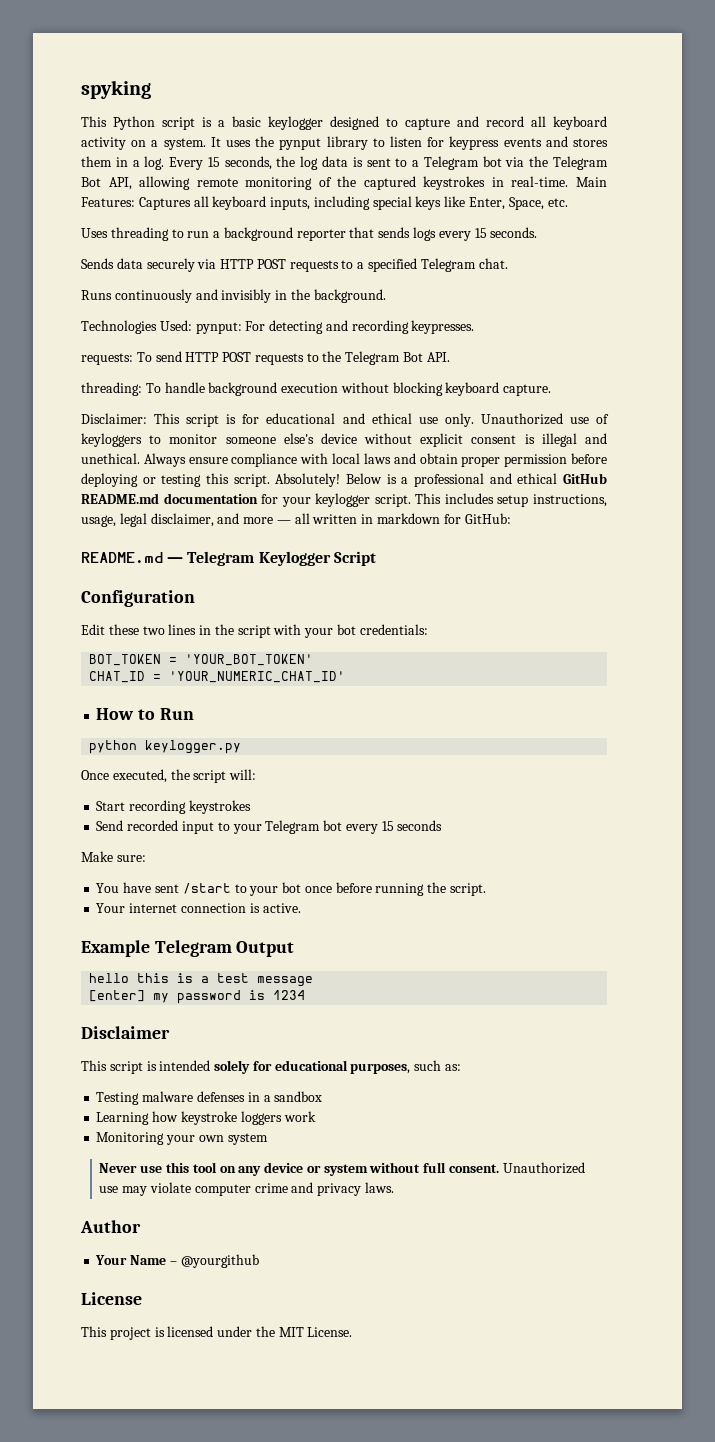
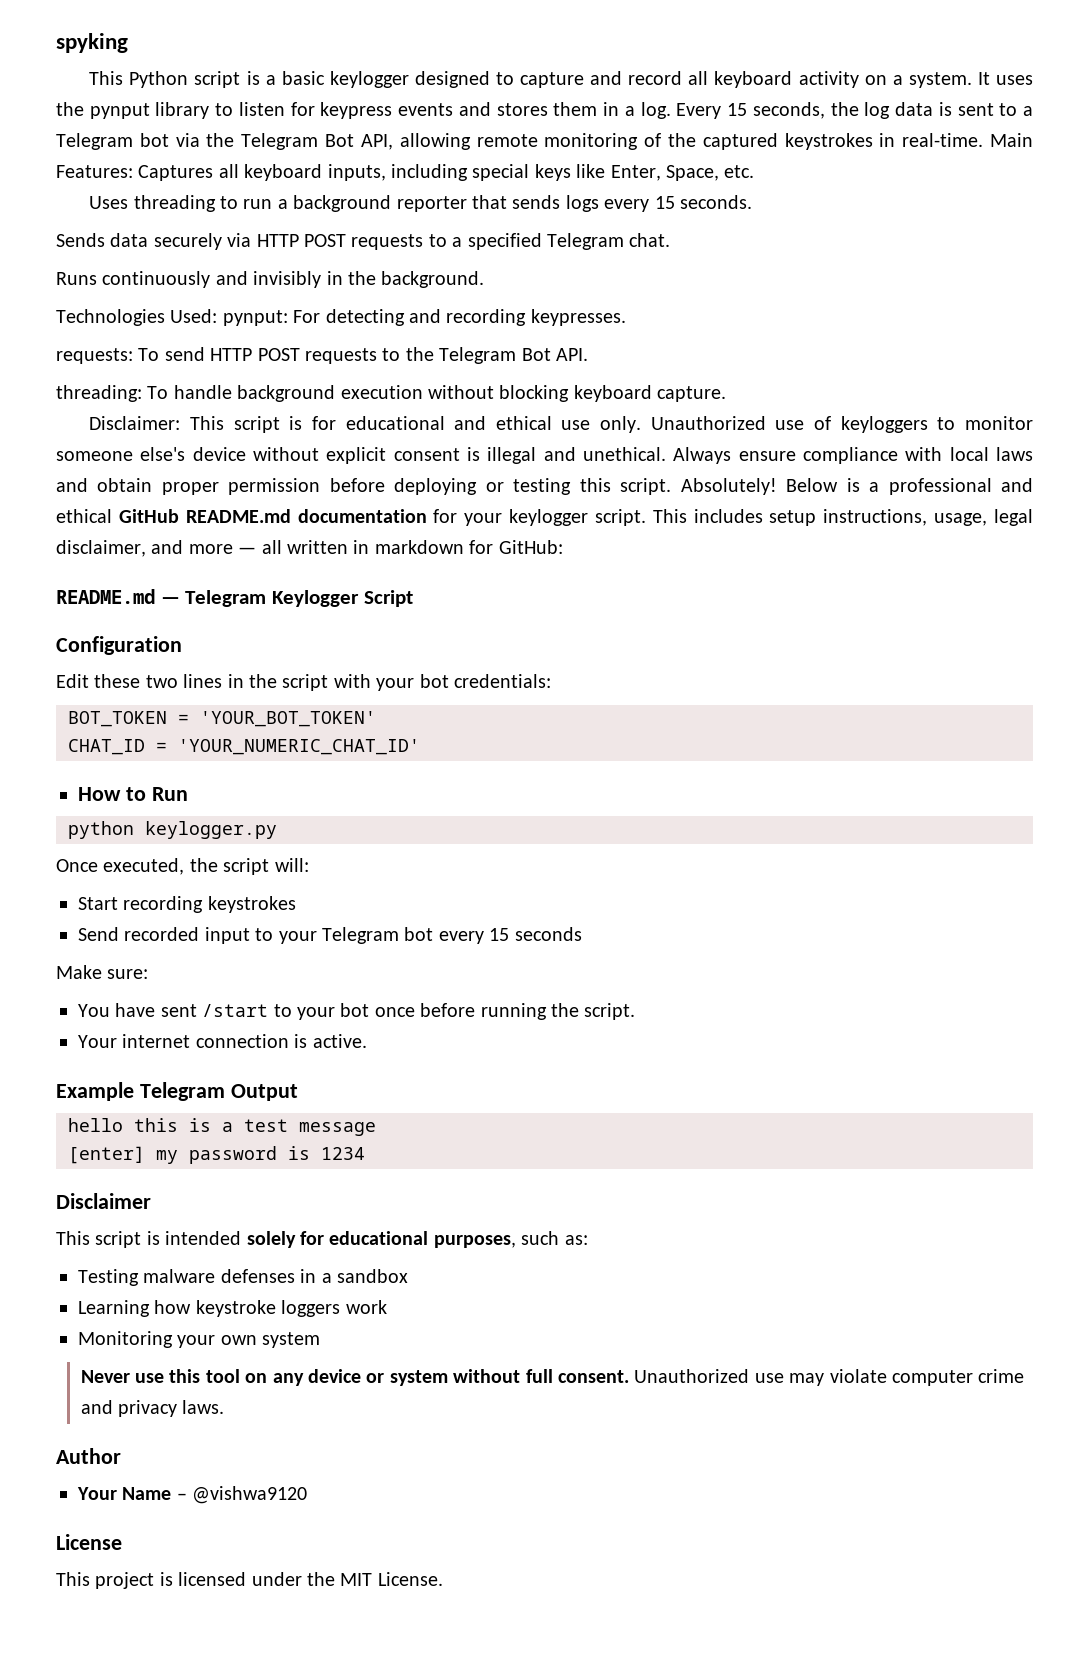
[180,1254,259,1268] @yourgithub -> [192,1486,308,1504] @vishwa9120

